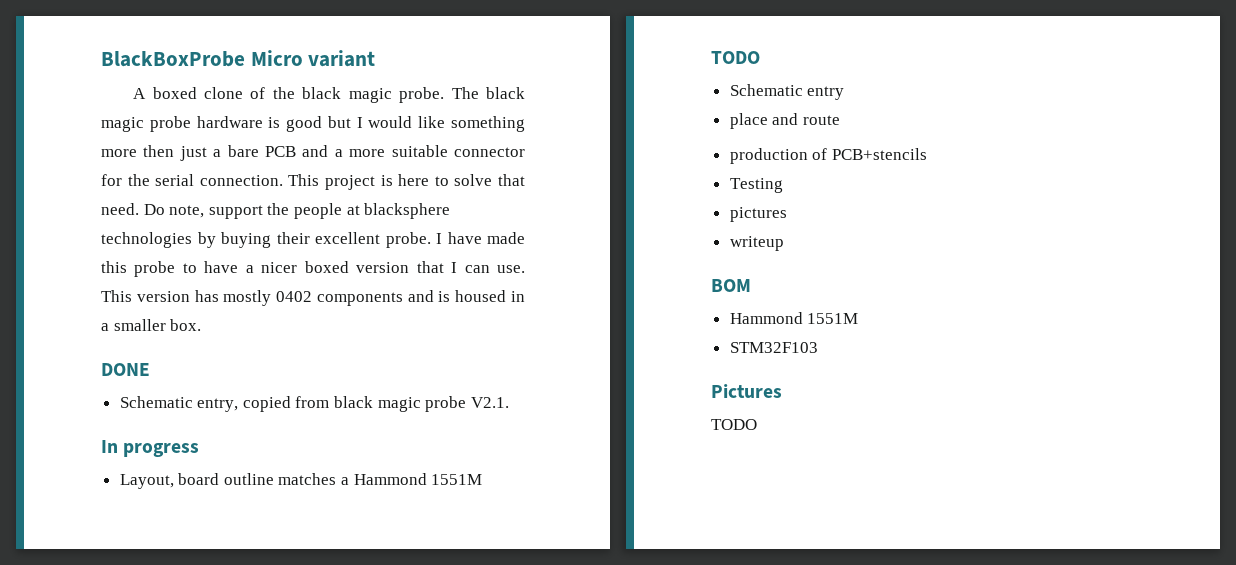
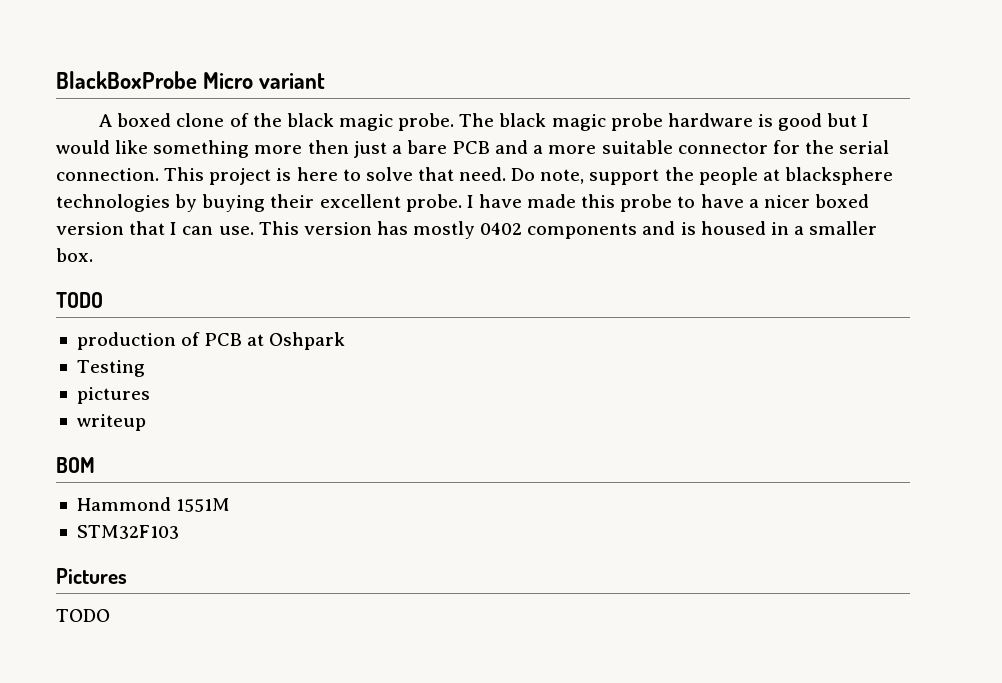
[101,363,150,376] [119,396,509,412] [101,440,200,457] [119,473,483,489] [711,51,760,64] [729,84,845,100] [729,113,840,129] DONE // Schematic entry, copied from black magic probe V2.1. // In progress // Layout, board outline matches a Hammond 1551M // TODO // Schematic entry // place and route -> [56,292,103,308] TODO
[831,148,927,160] PCB+stencils -> [204,332,346,350] PCB at Oshpark

